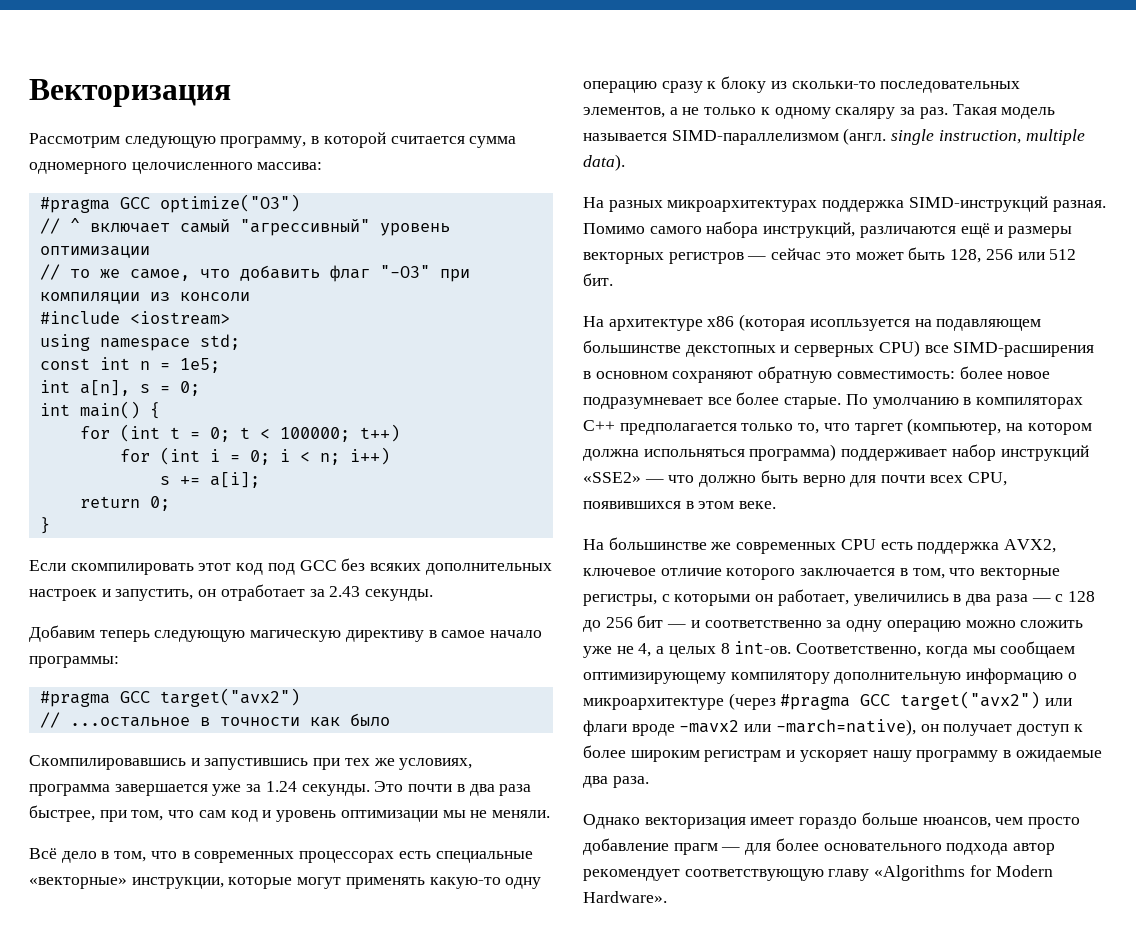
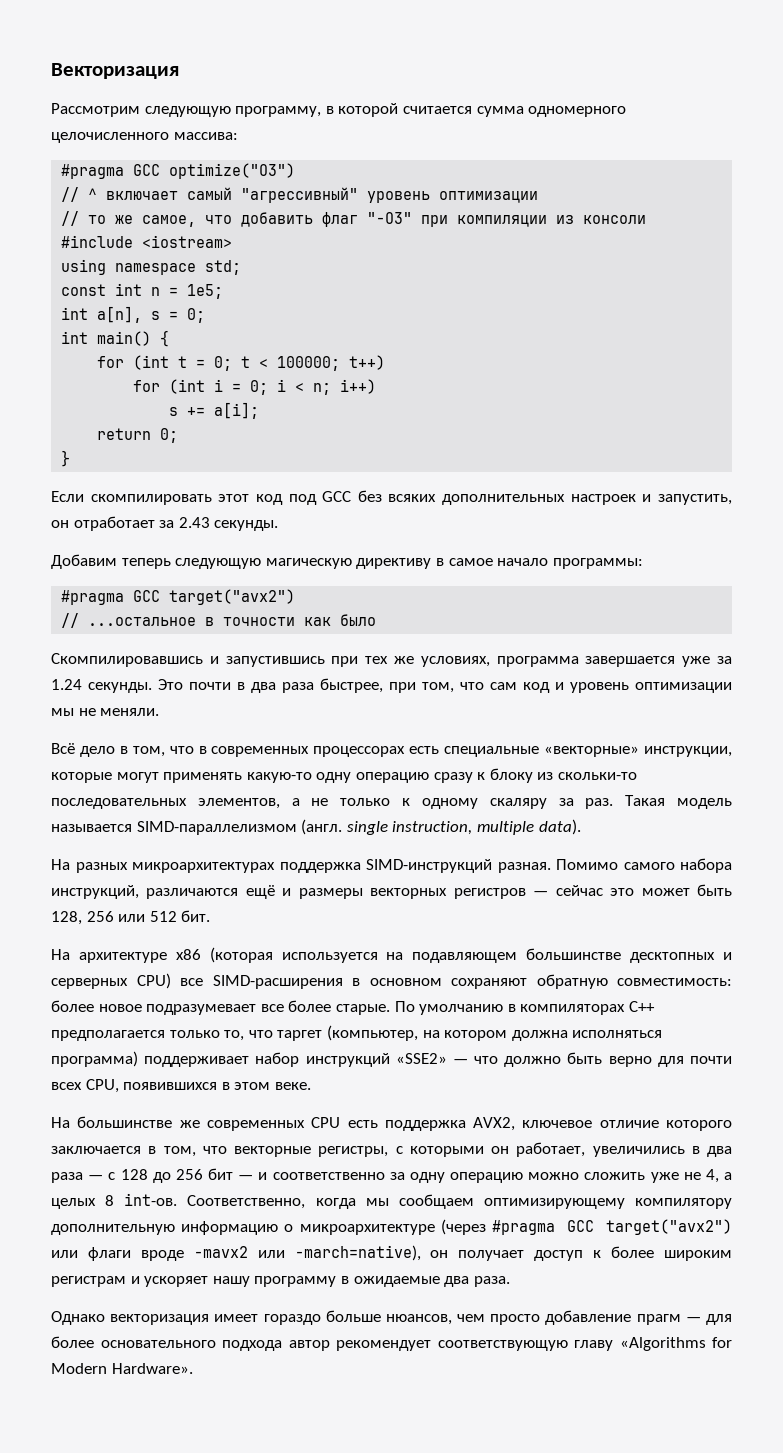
[809,319,910,331] исопльзуется -> [281,952,378,963] используется
[685,345,776,357] декстопных -> [630,952,716,963] десктопных
[583,397,703,409] подразумневает -> [146,1004,257,1015] подразумевает
[643,449,745,457] испольняться -> [572,1030,663,1038] исполняться

